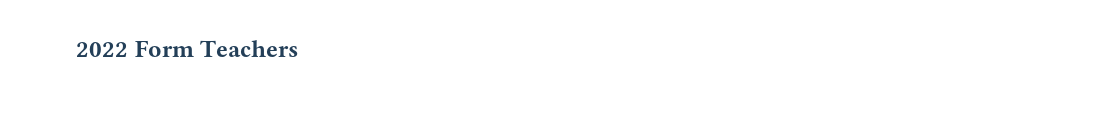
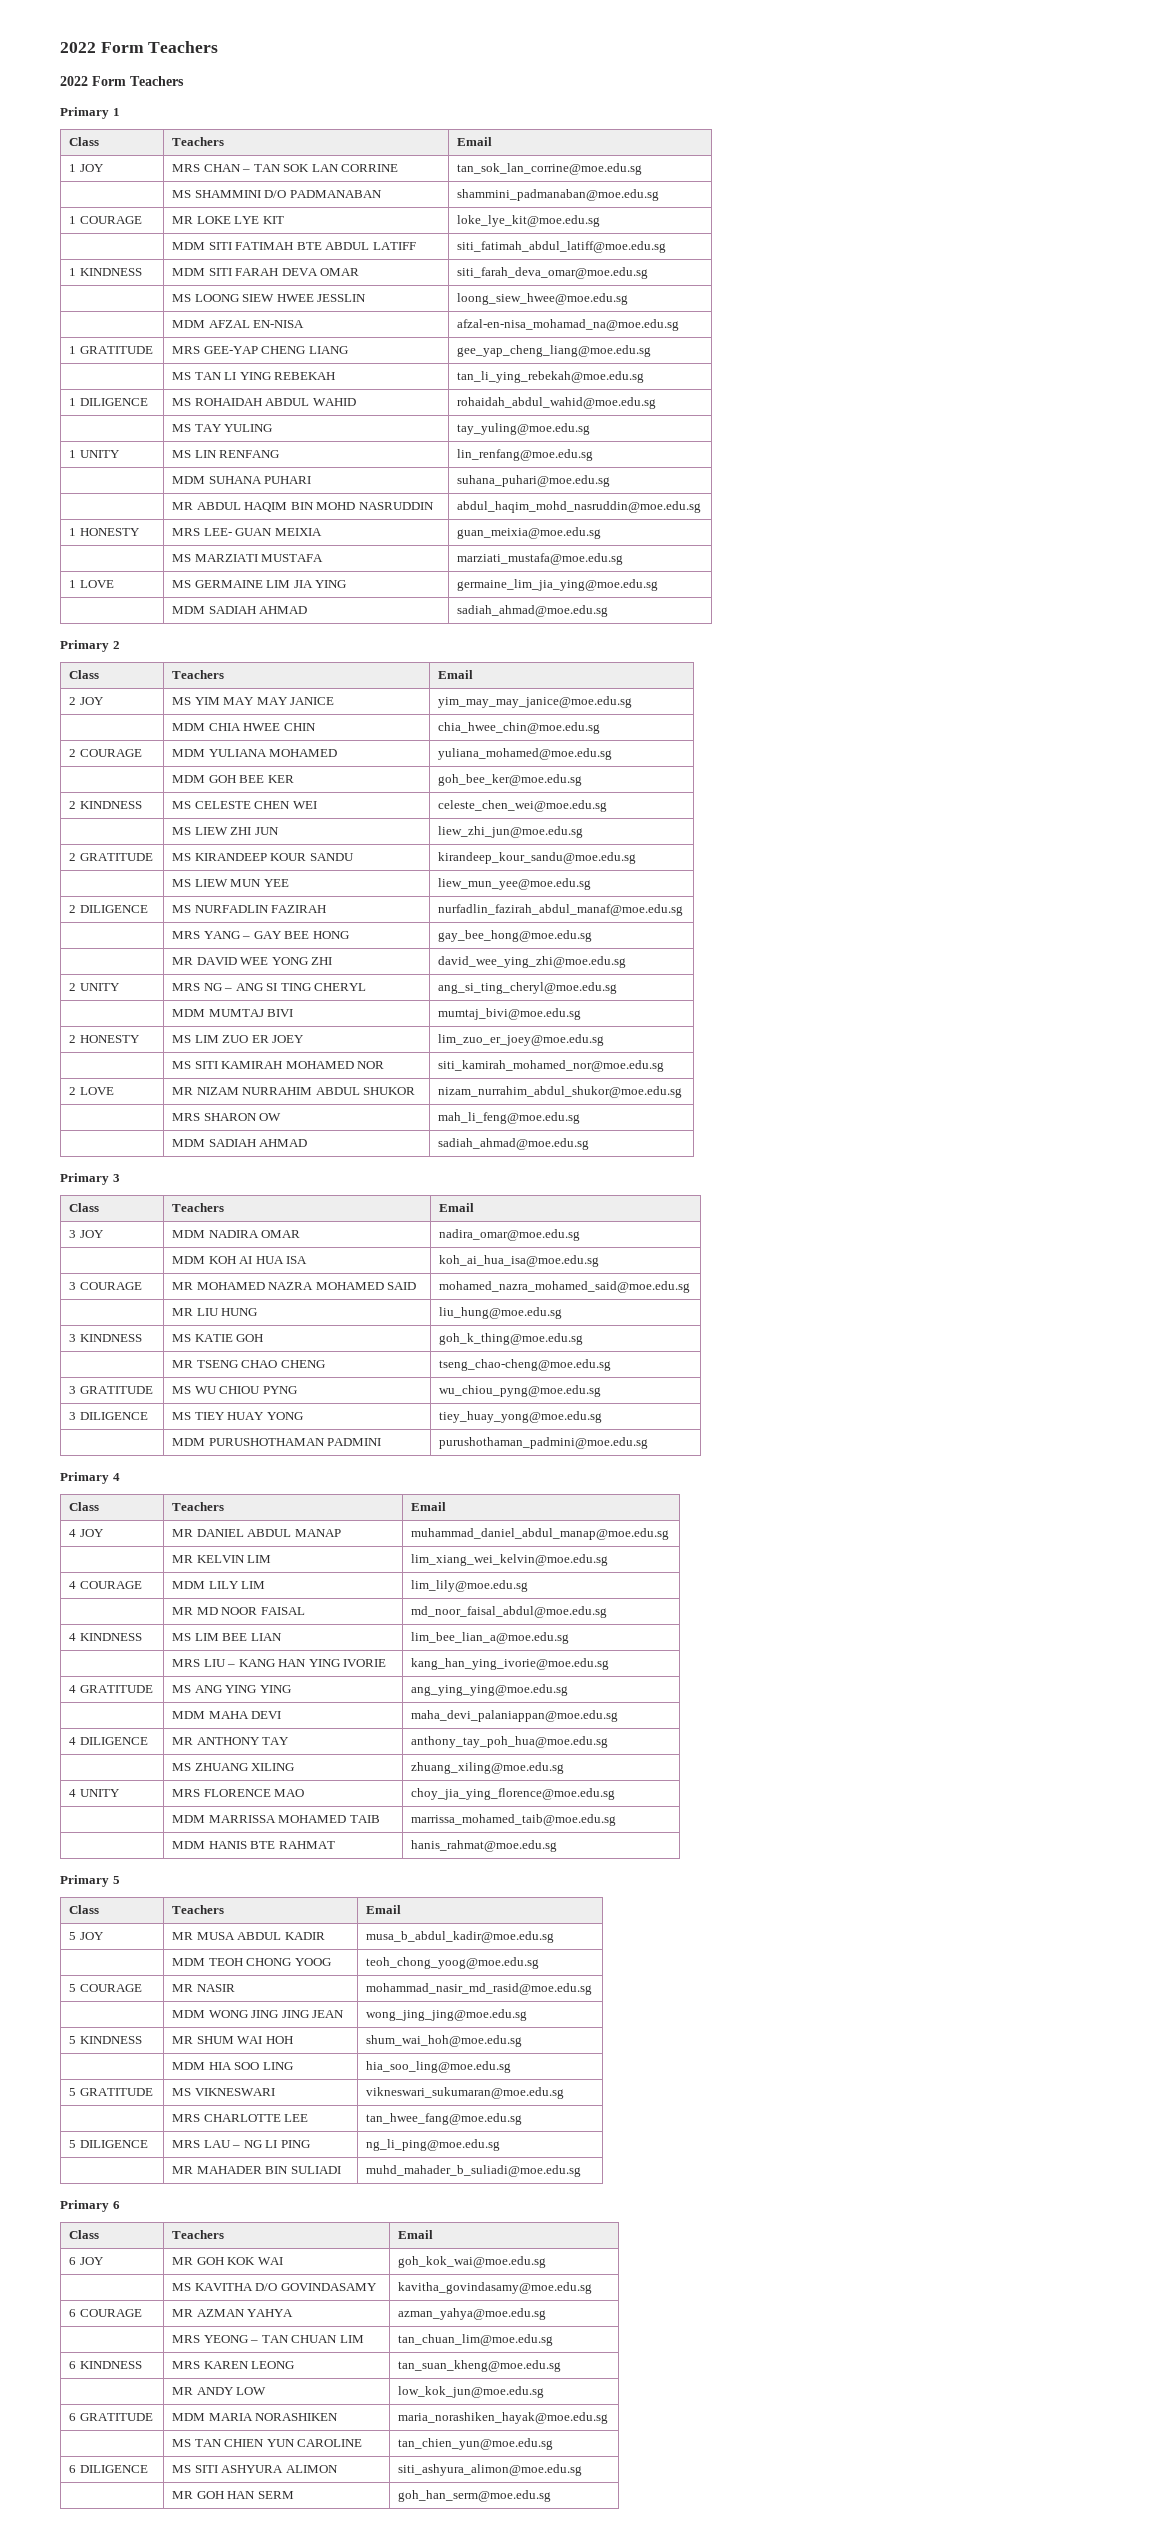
[76,40,299,57] 2022 Form Teachers -> [60,41,219,53] [60,76,184,86] [60,107,120,119] [68,137,99,146] [171,137,224,146] [456,137,492,146] [68,164,104,172] [171,164,399,172] [456,163,642,175] [171,190,382,198] [456,189,659,201] [68,216,142,224] [171,216,284,224] [456,215,600,227] [171,242,416,250] [456,241,666,253] [68,268,142,276] [171,268,360,276] [456,267,648,279] [171,294,367,302] [456,293,628,305] [171,320,305,328] [456,319,679,331] [68,346,153,354] [171,346,348,354] [456,345,651,357] [171,372,336,380] [456,371,644,383] [68,398,148,406] [171,398,356,406] [456,397,656,409] [171,424,273,432] [456,423,590,435] [68,450,120,458] [171,450,280,458] [456,449,593,461] [171,476,312,484] [456,475,610,487] [171,502,434,512] [456,501,701,513] [68,528,140,536] [171,528,322,536] [456,527,601,539] [171,554,324,562] [456,553,623,565] [68,580,114,588] [171,580,347,588] [456,579,658,591] [171,606,308,614] [456,605,608,617] [60,640,120,652] [68,670,99,679] [171,670,224,679] [437,670,473,679] [68,697,104,705] [171,697,335,705] [437,696,632,708] [171,723,316,731] [437,722,600,734] [68,749,142,757] [171,749,338,757] [437,748,612,760] [171,775,294,783] [437,774,582,786] [68,801,142,809] [171,801,317,809] [437,800,607,812] [171,827,279,835] [437,826,583,838] [68,853,153,861] [171,853,354,861] [437,852,636,864] [171,879,289,887] [437,878,591,890] [68,905,148,913] [171,905,327,913] [437,904,683,916] [171,931,349,939] [437,930,592,942] [171,957,333,965] [437,956,626,968] [68,983,120,991] [171,983,367,991] [437,982,617,994] [171,1009,294,1017] [437,1008,581,1020] [68,1035,140,1043] [171,1035,305,1043] [437,1034,604,1046] [171,1061,385,1069] [437,1060,664,1072] [68,1087,114,1095] [171,1087,416,1095] [437,1086,682,1098] [171,1113,282,1121] [437,1112,580,1124] [171,1139,308,1147] [437,1138,589,1150] [60,1173,120,1185] [68,1203,99,1212] [171,1203,224,1212] [438,1203,474,1212] [68,1230,104,1238] [171,1230,301,1238] [438,1229,580,1241] [171,1256,308,1264] [438,1255,599,1267] [68,1282,142,1290] [171,1282,417,1290] [438,1281,690,1293] [171,1308,258,1316] [438,1307,562,1319] [68,1334,142,1342] [171,1334,264,1342] [438,1333,583,1345] [171,1360,325,1368] [438,1359,611,1371] [68,1386,153,1394] [171,1386,297,1394] [438,1385,601,1397] [68,1412,148,1420] [171,1412,303,1420] [438,1411,602,1423] [171,1438,382,1446] [438,1437,648,1449] [60,1472,120,1484] [68,1502,99,1511] [171,1502,224,1511] [410,1502,446,1511] [68,1529,104,1537] [171,1529,341,1537] [410,1528,669,1540] [171,1555,272,1563] [410,1554,608,1566] [68,1581,142,1589] [171,1581,266,1589] [410,1580,528,1592] [171,1607,305,1615] [410,1606,607,1618] [68,1633,142,1641] [171,1633,282,1641] [410,1632,569,1644] [171,1659,387,1667] [410,1658,609,1670] [68,1685,153,1693] [171,1685,291,1693] [410,1684,568,1696] [171,1711,282,1719] [410,1710,618,1722] [68,1737,148,1745] [171,1737,290,1745] [410,1736,608,1748] [171,1763,295,1771] [410,1762,564,1774] [68,1789,120,1797] [171,1789,305,1797] [410,1788,615,1800] [171,1815,380,1823] [410,1814,616,1826] [171,1841,335,1849] [410,1840,557,1852] [60,1875,120,1887] [68,1905,99,1914] [171,1905,224,1914] [365,1905,401,1914] [68,1932,104,1940] [171,1932,325,1940] [365,1931,554,1943] [171,1958,331,1966] [365,1957,539,1969] [68,1984,142,1992] [171,1984,235,1992] [365,1983,592,1995] [171,2010,345,2018] [365,2009,527,2021] [68,2036,142,2044] [171,2036,293,2044] [365,2035,522,2047] [171,2062,293,2070] [365,2061,511,2073] [68,2088,153,2096] [171,2088,275,2096] [365,2087,564,2099] [171,2114,309,2122] [365,2113,522,2125] [68,2140,148,2148] [171,2140,310,2148] [365,2139,500,2151] [171,2166,341,2174] [365,2165,581,2177] [60,2200,120,2212] [68,2230,99,2239] [171,2230,224,2239] [397,2230,433,2239] [68,2257,104,2265] [171,2257,283,2265] [397,2256,546,2268] [171,2283,377,2291] [397,2282,592,2294] [68,2309,142,2317] [171,2309,294,2317] [397,2308,546,2320] [171,2335,364,2343] [397,2334,553,2346] [68,2361,142,2369] [171,2361,295,2369] [397,2360,561,2372] [171,2387,267,2395] [397,2386,544,2398] [68,2413,153,2421] [171,2413,339,2421] [397,2412,608,2424] [171,2439,363,2447] [397,2438,553,2450] [68,2465,148,2473] [171,2465,338,2473] [397,2464,582,2476] [171,2491,294,2499] [397,2490,551,2502] 2022 Form Teachers // 2022 Form Teachers // Primary 1 // Class | Teachers | Email // 1 JOY | MRS CHAN – TAN SOK LAN CORRINE | tan_sok_lan_corrine@moe.edu.sg // | MS SHAMMINI D/O PADMANABAN | shammini_padmanaban@moe.edu.sg // 1 COURAGE | MR LOKE LYE KIT | loke_lye_kit@moe.edu.sg // | MDM SITI FATIMAH BTE ABDUL LATIFF | siti_fatimah_abdul_latiff@moe.edu.sg // 1 KINDNESS | MDM SITI FARAH DEVA OMAR | siti_farah_deva_omar@moe.edu.sg // | MS LOONG SIEW HWEE JESSLIN | loong_siew_hwee@moe.edu.sg // | MDM AFZAL EN-NISA | afzal-en-nisa_mohamad_na@moe.edu.sg // 1 GRATITUDE | MRS GEE-YAP CHENG LIANG | gee_yap_cheng_liang@moe.edu.sg // | MS TAN LI YING REBEKAH | tan_li_ying_rebekah@moe.edu.sg // 1 DILIGENCE | MS ROHAIDAH ABDUL WAHID | rohaidah_abdul_wahid@moe.edu.sg // | MS TAY YULING | tay_yuling@moe.edu.sg // 1 UNITY | MS LIN RENFANG | lin_renfang@moe.edu.sg // | MDM SUHANA PUHARI | suhana_puhari@moe.edu.sg // | MR ABDUL HAQIM BIN MOHD NASRUDDIN | abdul_haqim_mohd_nasruddin@moe.edu.sg // 1 HONESTY | MRS LEE- GUAN MEIXIA | guan_meixia@moe.edu.sg // | MS MARZIATI MUSTAFA | marziati_mustafa@moe.edu.sg // 1 LOVE | MS GERMAINE LIM JIA YING | germaine_lim_jia_ying@moe.edu.sg // | MDM SADIAH AHMAD | sadiah_ahmad@moe.edu.sg // Primary 2 // Class | Teachers | Email // 2 JOY | MS YIM MAY MAY JANICE | yim_may_may_janice@moe.edu.sg // | MDM CHIA HWEE CHIN | chia_hwee_chin@moe.edu.sg // 2 COURAGE | MDM YULIANA MOHAMED | yuliana_mohamed@moe.edu.sg // | MDM GOH BEE KER | goh_bee_ker@moe.edu.sg // 2 KINDNESS | MS CELESTE CHEN WEI | celeste_chen_wei@moe.edu.sg // | MS LIEW ZHI JUN | liew_zhi_jun@moe.edu.sg // 2 GRATITUDE | MS KIRANDEEP KOUR SANDU | kirandeep_kour_sandu@moe.edu.sg // | MS LIEW MUN YEE | liew_mun_yee@moe.edu.sg // 2 DILIGENCE | MS NURFADLIN FAZIRAH | nurfadlin_fazirah_abdul_manaf@moe.edu.sg // | MRS YANG – GAY BEE HONG | gay_bee_hong@moe.edu.sg // | MR DAVID WEE YONG ZHI | david_wee_ying_zhi@moe.edu.sg // 2 UNITY | MRS NG – ANG SI TING CHERYL | ang_si_ting_cheryl@moe.edu.sg // | MDM MUMTAJ BIVI | mumtaj_bivi@moe.edu.sg // 2 HONESTY | MS LIM ZUO ER JOEY | lim_zuo_er_joey@moe.edu.sg // | MS SITI KAMIRAH MOHAMED NOR | siti_kamirah_mohamed_nor@moe.edu.sg // 2 LOVE | MR NIZAM NURRAHIM ABDUL SHUKOR | nizam_nurrahim_abdul_shukor@moe.edu.sg // | MRS SHARON OW | mah_li_feng@moe.edu.sg // | MDM SADIAH AHMAD | sadiah_ahmad@moe.edu.sg // Primary 3 // Class | Teachers | Email // 3 JOY | MDM NADIRA OMAR | nadira_omar@moe.edu.sg // | MDM KOH AI HUA ISA | koh_ai_hua_isa@moe.edu.sg // 3 COURAGE | MR MOHAMED NAZRA MOHAMED SAID | mohamed_nazra_mohamed_said@moe.edu.sg // | MR LIU HUNG | liu_hung@moe.edu.sg // 3 KINDNESS | MS KATIE GOH | goh_k_thing@moe.edu.sg // | MR TSENG CHAO CHENG | tseng_chao-cheng@moe.edu.sg // 3 GRATITUDE | MS WU CHIOU PYNG | wu_chiou_pyng@moe.edu.sg // 3 DILIGENCE | MS TIEY HUAY YONG | tiey_huay_yong@moe.edu.sg // | MDM PURUSHOTHAMAN PADMINI | purushothaman_padmini@moe.edu.sg // Primary 4 // Class | Teachers | Email // 4 JOY | MR DANIEL ABDUL MANAP | muhammad_daniel_abdul_manap@moe.edu.sg // | MR KELVIN LIM | lim_xiang_wei_kelvin@moe.edu.sg // 4 COURAGE | MDM LILY LIM | lim_lily@moe.edu.sg // | MR MD NOOR FAISAL | md_noor_faisal_abdul@moe.edu.sg // 4 KINDNESS | MS LIM BEE LIAN | lim_bee_lian_a@moe.edu.sg // | MRS LIU – KANG HAN YING IVORIE | kang_han_ying_ivorie@moe.edu.sg // 4 GRATITUDE | MS ANG YING YING | ang_ying_ying@moe.edu.sg // | MDM MAHA DEVI | maha_devi_palaniappan@moe.edu.sg // 4 DILIGENCE | MR ANTHONY TAY | anthony_tay_poh_hua@moe.edu.sg // | MS ZHUANG XILING | zhuang_xiling@moe.edu.sg // 4 UNITY | MRS FLORENCE MAO | choy_jia_ying_florence@moe.edu.sg // | MDM MARRISSA MOHAMED TAIB | marrissa_mohamed_taib@moe.edu.sg // | MDM HANIS BTE RAHMAT | hanis_rahmat@moe.edu.sg // Primary 5 // Class | Teachers | Email // 5 JOY | MR MUSA ABDUL KADIR | musa_b_abdul_kadir@moe.edu.sg // | MDM TEOH CHONG YOOG | teoh_chong_yoog@moe.edu.sg // 5 COURAGE | MR NASIR | mohammad_nasir_md_rasid@moe.edu.sg // | MDM WONG JING JING JEAN | wong_jing_jing@moe.edu.sg // 5 KINDNESS | MR SHUM WAI HOH | shum_wai_hoh@moe.edu.sg // | MDM HIA SOO LING | hia_soo_ling@moe.edu.sg // 5 GRATITUDE | MS VIKNESWARI | vikneswari_sukumaran@moe.edu.sg // | MRS CHARLOTTE LEE | tan_hwee_fang@moe.edu.sg // 5 DILIGENCE | MRS LAU – NG LI PING | ng_li_ping@moe.edu.sg // | MR MAHADER BIN SULIADI | muhd_mahader_b_suliadi@moe.edu.sg // Primary 6 // Class | Teachers | Email // 6 JOY | MR GOH KOK WAI | goh_kok_wai@moe.edu.sg // | MS KAVITHA D/O GOVINDASAMY | kavitha_govindasamy@moe.edu.sg // 6 COURAGE | MR AZMAN YAHYA | azman_yahya@moe.edu.sg // | MRS YEONG – TAN CHUAN LIM | tan_chuan_lim@moe.edu.sg // 6 KINDNESS | MRS KAREN LEONG | tan_suan_kheng@moe.edu.sg // | MR ANDY LOW | low_kok_jun@moe.edu.sg // 6 GRATITUDE | MDM MARIA NORASHIKEN | maria_norashiken_hayak@moe.edu.sg // | MS TAN CHIEN YUN CAROLINE | tan_chien_yun@moe.edu.sg // 6 DILIGENCE | MS SITI ASHYURA ALIMON | siti_ashyura_alimon@moe.edu.sg // | MR GOH HAN SERM | goh_han_serm@moe.edu.sg

